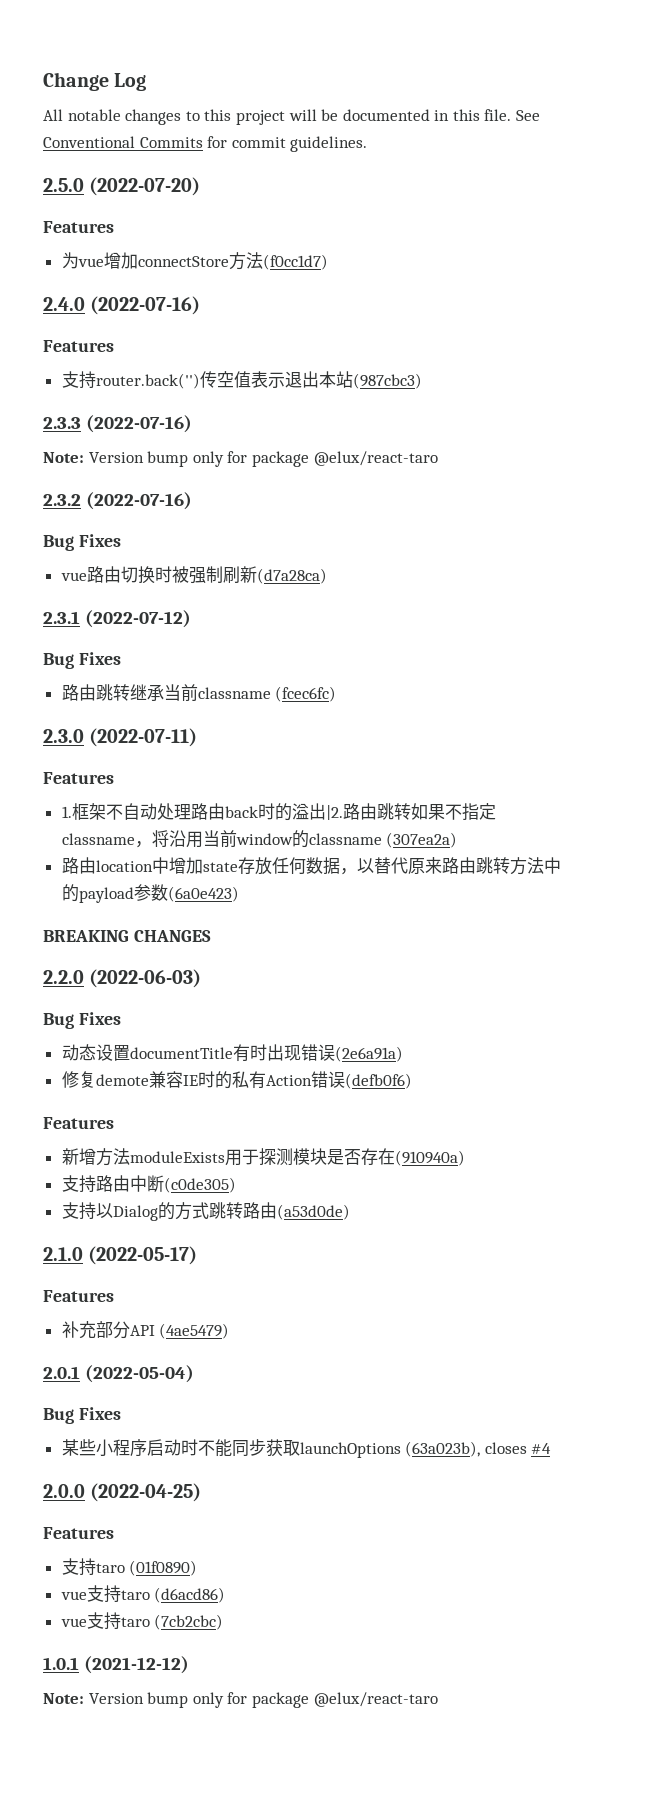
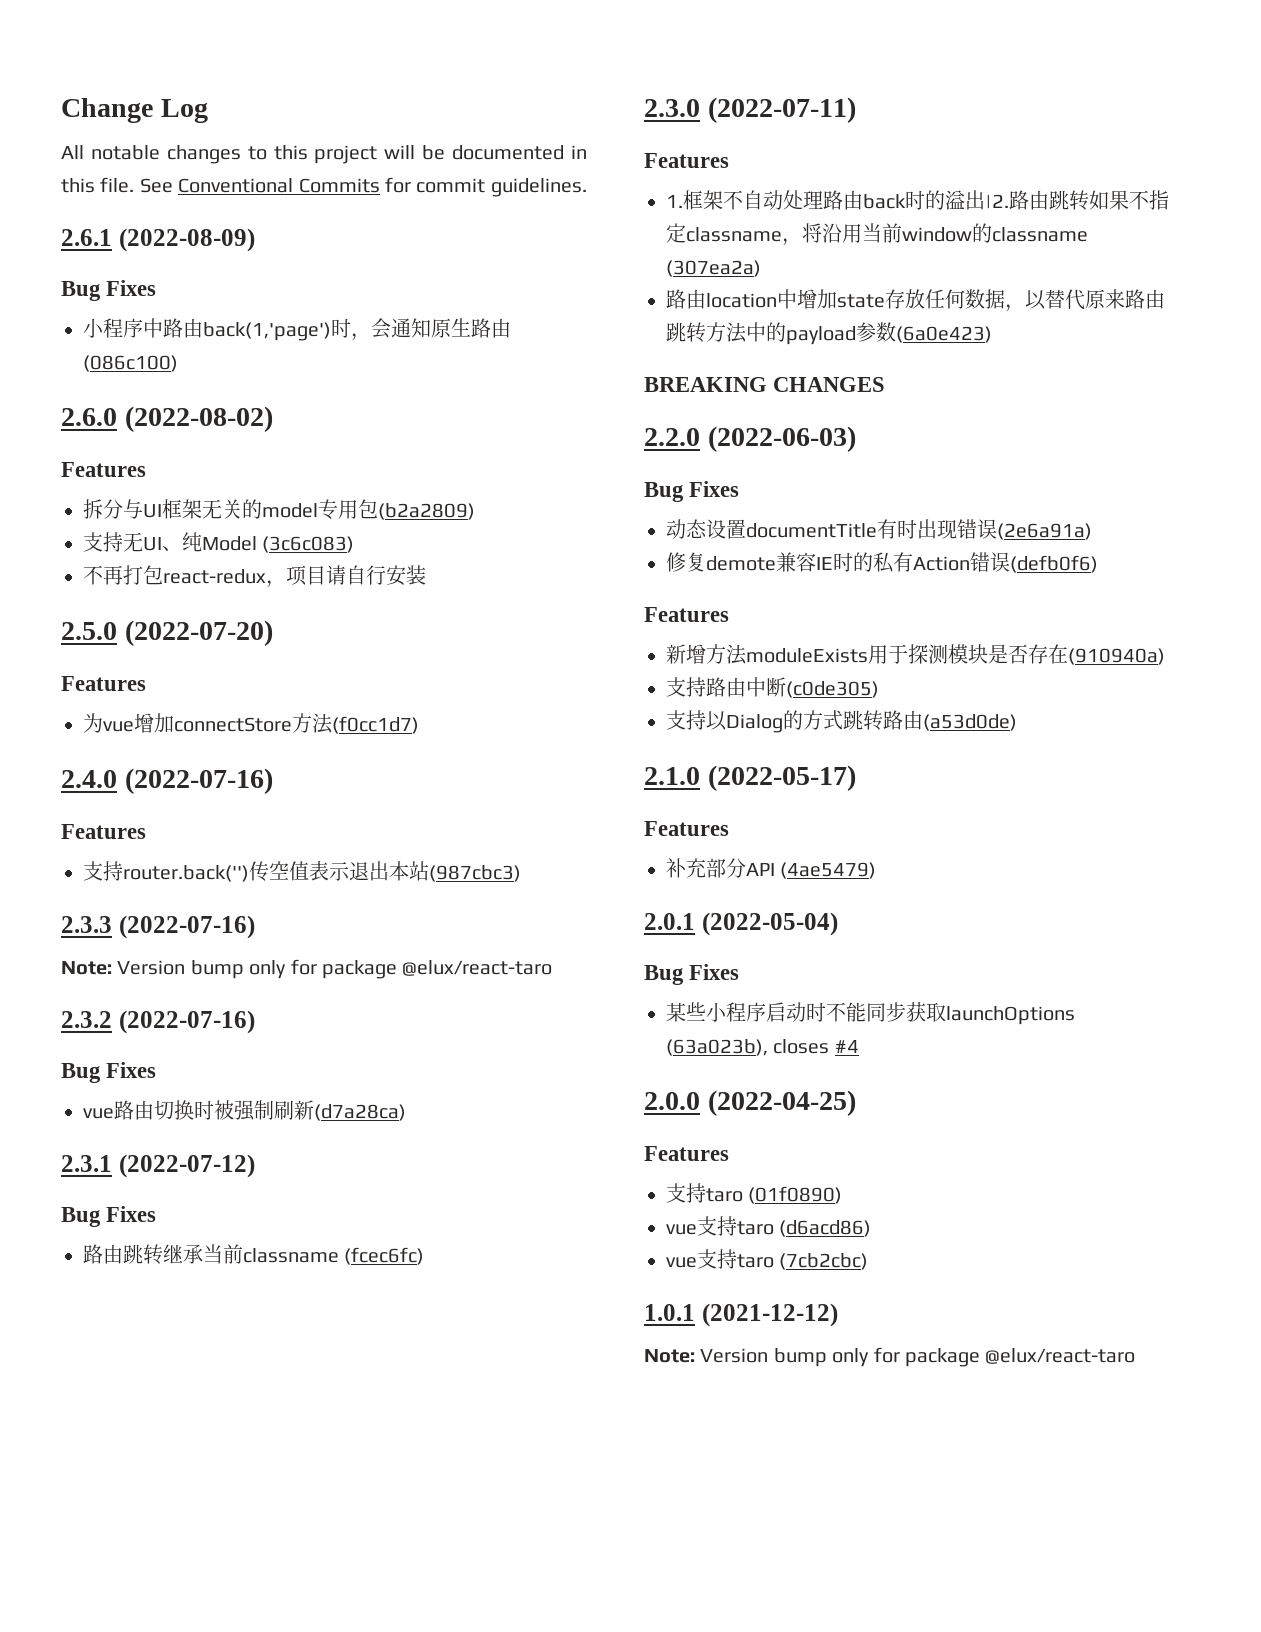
(368, 144) none -> [61,228,255,252] [61,280,157,301] [83,318,511,341] [83,355,178,372] [61,406,273,432] [61,462,146,477] [83,499,475,520] [83,532,355,553] [83,565,426,588] // 2.6.1 (2022-08-09) // Bug Fixes // 小程序中路由back(1,'page')时，会通知原生路由(086c100) // 2.6.0 (2022-08-02) // Features // 拆分与UI框架无关的model专用包(b2a2809) // 支持无UI、纯Model (3c6c083) // 不再打包react-redux，项目请自行安装

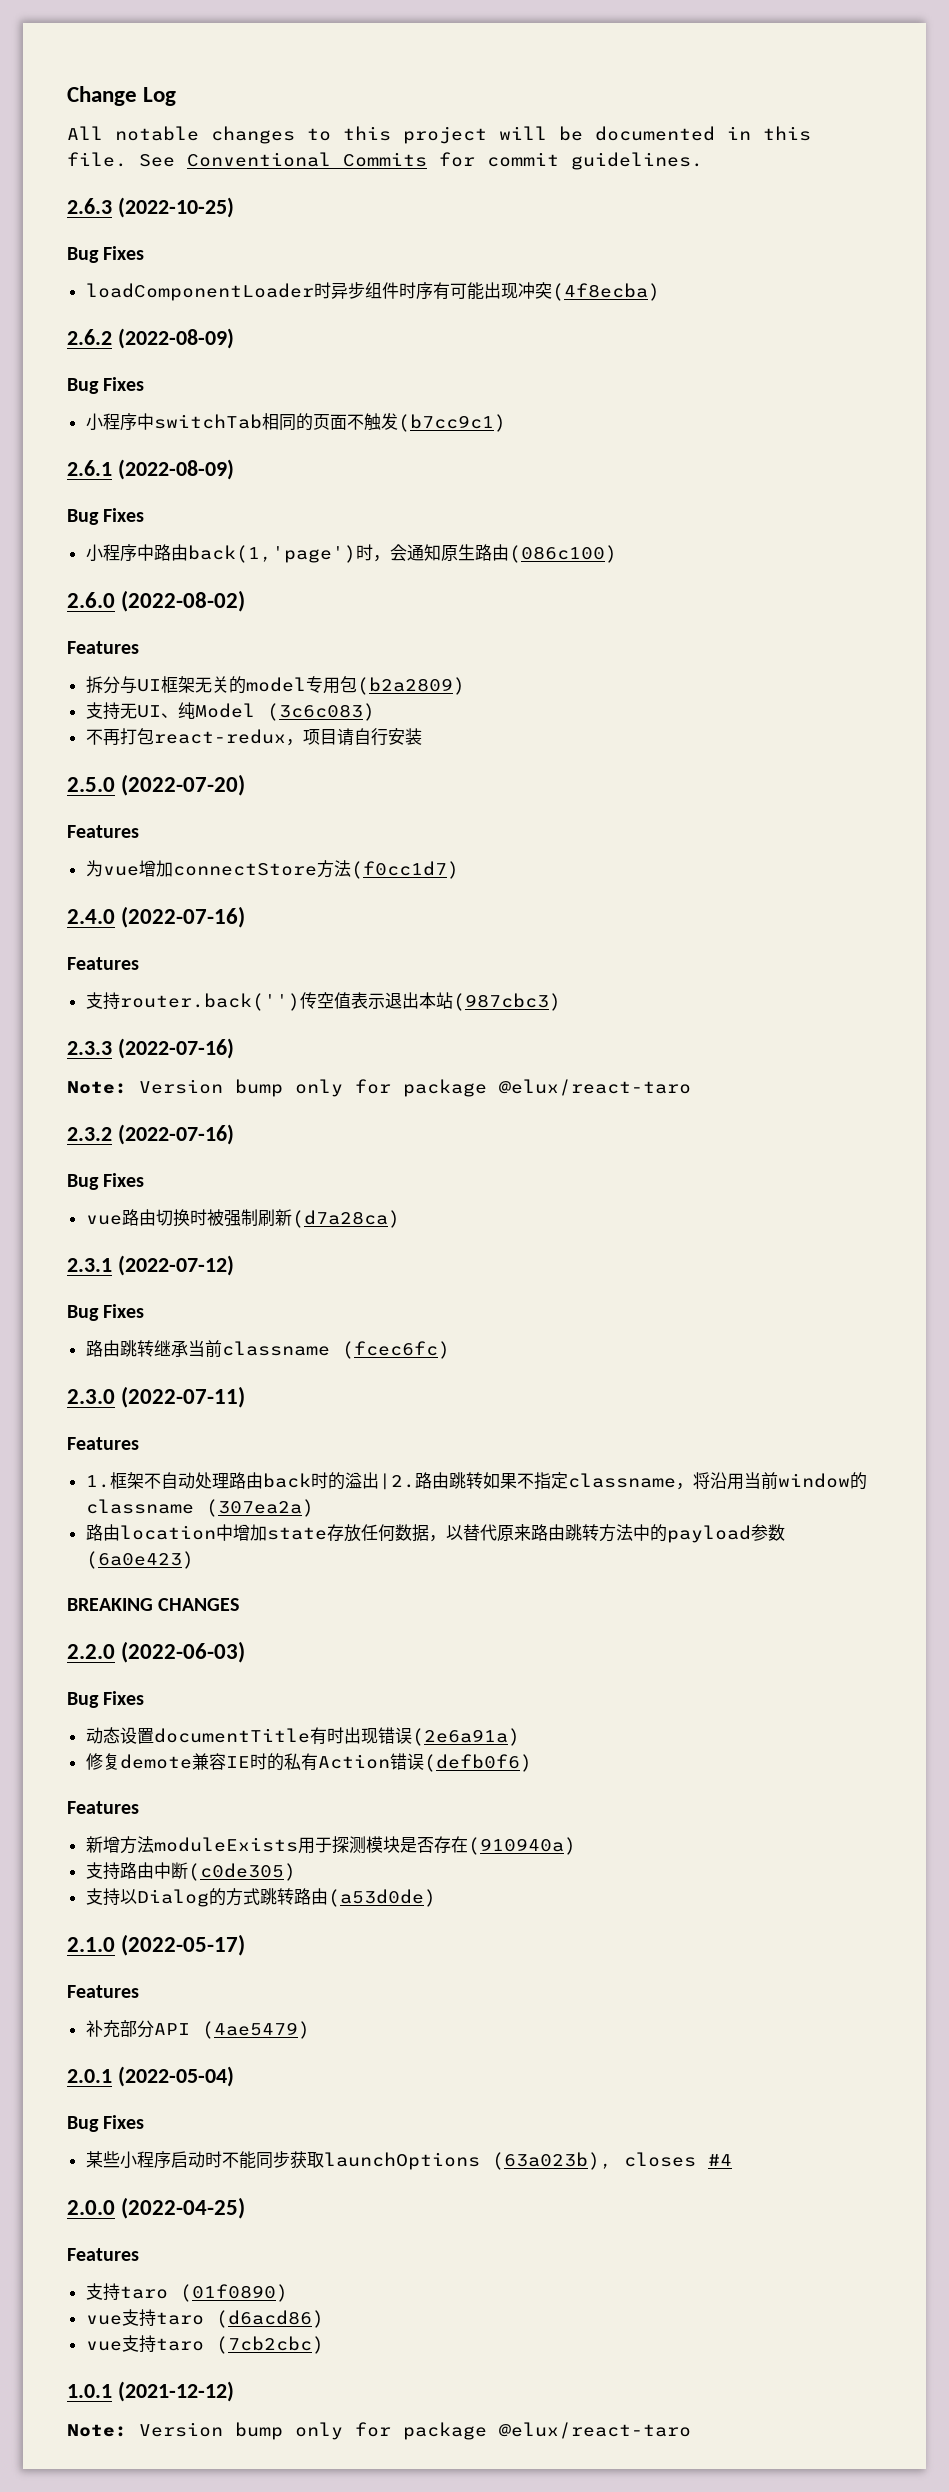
(587, 187) none -> [67,197,234,218] [67,246,145,263] [85,282,660,301] [67,328,234,349] [67,377,145,394] [85,413,506,432] // 2.6.3 (2022-10-25) // Bug Fixes // loadComponentLoader时异步组件时序有可能出现冲突(4f8ecba) // 2.6.2 (2022-08-09) // Bug Fixes // 小程序中switchTab相同的页面不触发(b7cc9c1)

